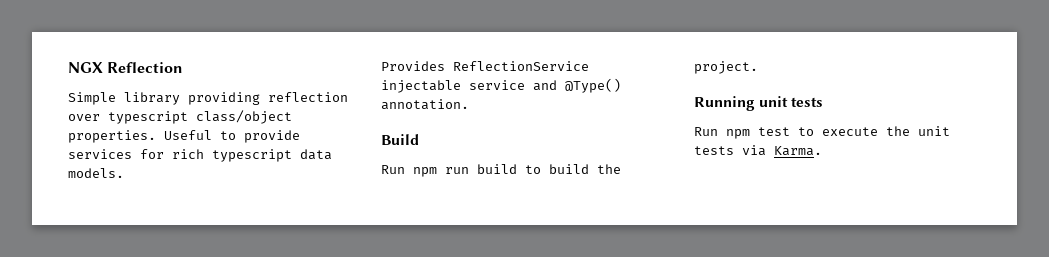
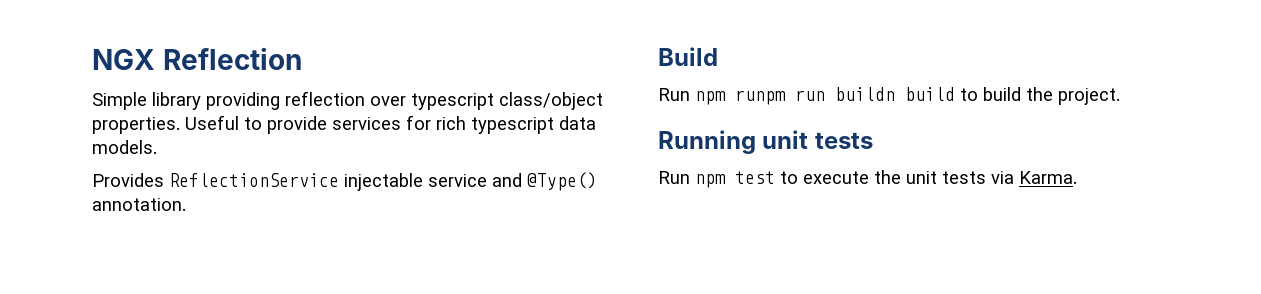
[445,167,469,174] run -> [735,87,895,105] runpm run buildn

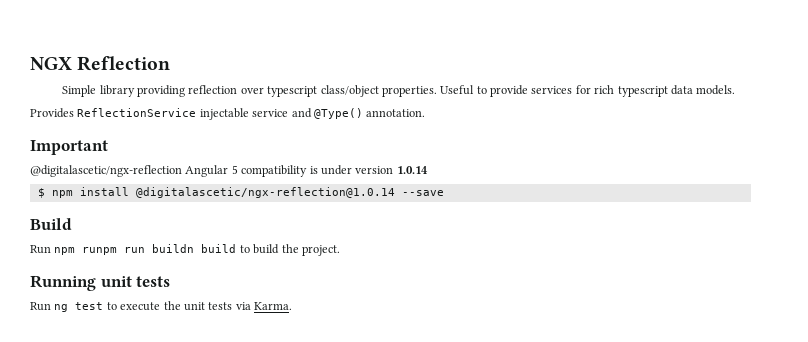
(186, 204) none -> [30,140,108,155] [30,165,428,177] [37,187,444,198] // Important // @digitalascetic/ngx-reflection Angular 5 compatibility is under version 1.0.14 // $ npm install @digitalascetic/ngx-reflection@1.0.14 --save
[695,174,726,188] npm -> [54,304,69,312] ng

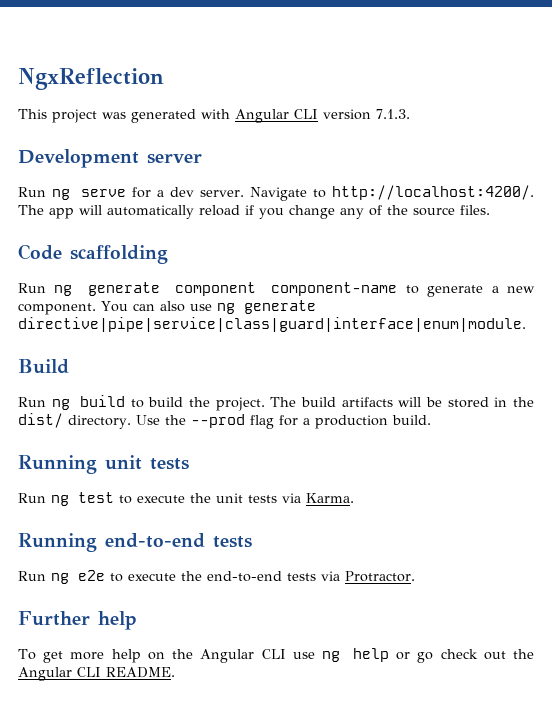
[30,56,171,71] [62,85,736,97] [30,108,426,120] [30,140,108,155] [30,165,428,177] [37,187,444,198] [30,218,72,230] [30,244,195,255] NGX Reflection // Simple library providing reflection over typescript class/object properties. Useful to provide services for rich typescript data models. // Provides ReflectionService injectable service and @Type() annotation. // Important // @digitalascetic/ngx-reflection Angular 5 compatibility is under version 1.0.14 // $ npm install @digitalascetic/ngx-reflection@1.0.14 --save // Build // Run npm runpm run buildn -> [18,68,164,90] [18,109,410,123] [18,149,202,168] [18,185,534,201] [18,205,490,219] [18,244,168,264] [18,282,535,297] [18,300,316,315] [18,317,526,332] [18,359,69,374] [18,397,70,410] NgxReflection // This project was generated with Angular CLI version 7.1.3. // Development server // Run ng serve for a dev server. Navigate to http://localhost:4200/. The app will automatically reload if you change any of the source files. // Code scaffolding // Run ng generate component component-name to generate a new component. You can also use ng generate directive|pipe|service|class|guard|interface|enum|module. // Build // Run ng
(340, 250) none -> [270,397,534,408] [18,413,431,429] The build artifacts will be stored in the dist/ directory. Use the --prod flag for a production build.
(292, 306) none -> [18,533,252,552] [18,570,415,584] [18,611,137,630] [18,648,534,663] [18,667,175,681] // Running end-to-end tests // Run ng e2e to execute the end-to-end tests via Protractor. // Further help // To get more help on the Angular CLI use ng help or go check out the Angular CLI README.

